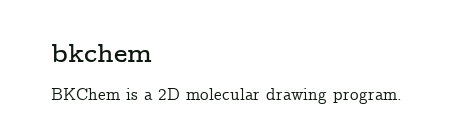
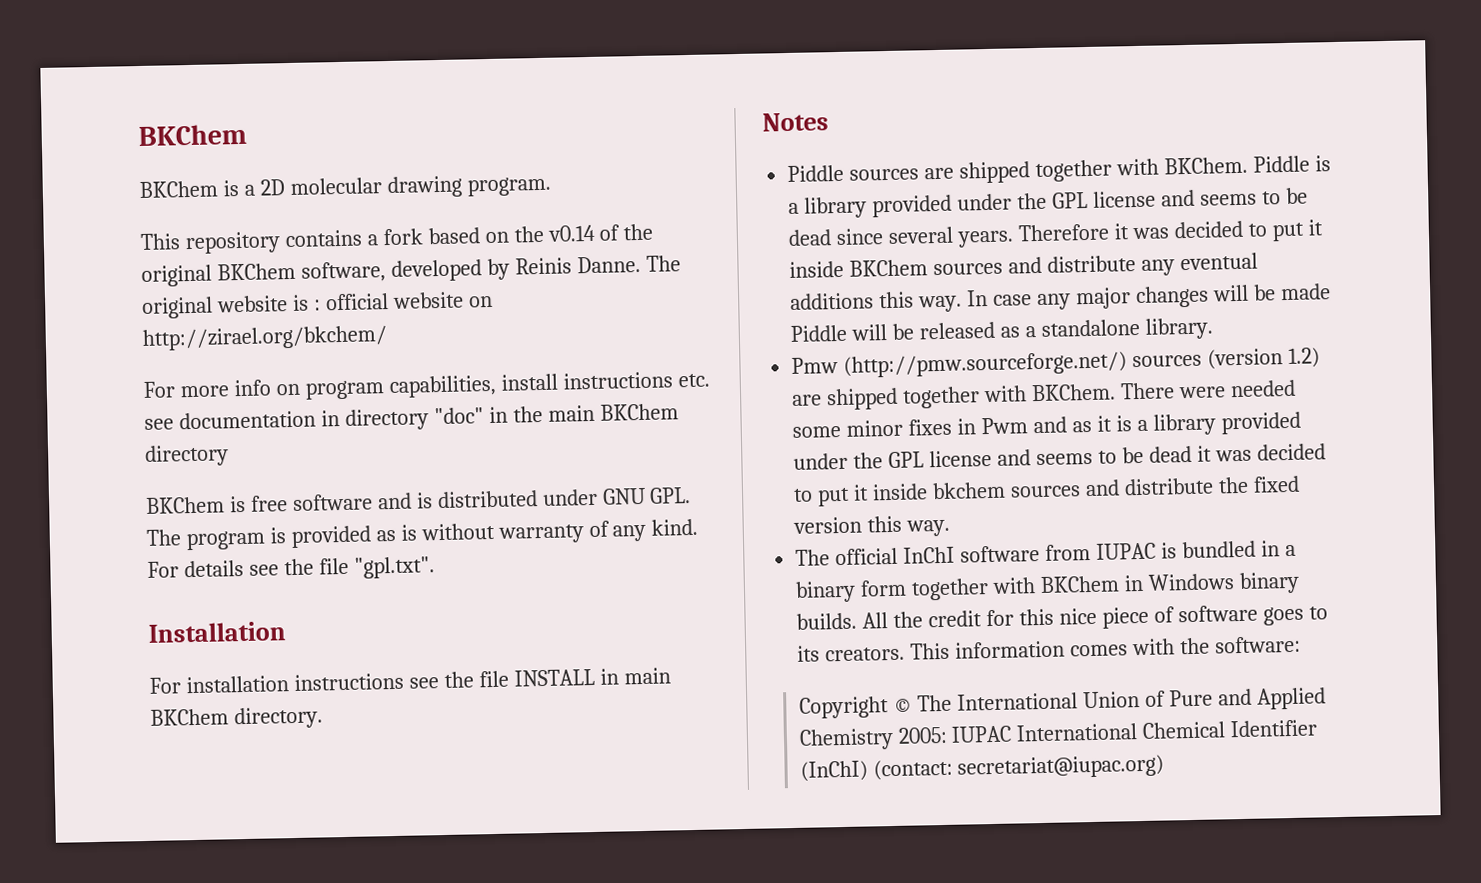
[51,44,152,62] bkchem -> [138,123,247,147] BKChem
(402, 97) none -> [140,223,654,255] [141,255,681,287] [141,291,493,319] [142,325,388,351] [143,371,710,400] [144,403,679,431] [144,444,229,467] [146,487,692,514] [146,518,699,551] [147,556,435,579] [148,621,286,643] [149,667,671,694] [150,706,323,730] [762,112,829,132] [787,155,1331,184] [788,187,1308,219] [788,219,1323,248] [789,252,1258,278] [790,283,1331,313] [790,317,1214,342] [791,347,1320,378] [792,379,1296,411] [792,411,1301,438] [793,443,1326,470] [793,475,1300,507] [793,515,951,537] [795,540,1296,566] [795,571,1300,603] [796,604,1328,630] [797,635,1301,662] [798,687,1327,719] [798,719,1319,751] [799,754,1165,782] // This repository contains a fork based on the v0.14 of the original BKChem software, developed by Reinis Danne. The original website is : official website on http://zirael.org/bkchem/ // For more info on program capabilities, install instructions etc. see documentation in directory "doc" in the main BKChem directory // BKChem is free software and is distributed under GNU GPL. The program is provided as is without warranty of any kind. For details see the file "gpl.txt". // Installation // For installation instructions see the file INSTALL in main BKChem directory. // Notes // Piddle sources are shipped together with BKChem. Piddle is a library provided under the GPL license and seems to be dead since several years. Therefore it was decided to put it inside BKChem sources and distribute any eventual additions this way. In case any major changes will be made Piddle will be released as a standalone library. // Pmw (http://pmw.sourceforge.net/) sources (version 1.2) are shipped together with BKChem. There were needed some minor fixes in Pwm and as it is a library provided under the GPL license and seems to be dead it was decided to put it inside bkchem sources and distribute the fixed version this way. // The official InChI software from IUPAC is bundled in a binary form together with BKChem in Windows binary builds. All the credit for this nice piece of software goes to its creators. This information comes with the software: // Copyright © The International Union of Pure and Applied Chemistry 2005: IUPAC International Chemical Identifier (InChI) (contact: secretariat@iupac.org)

